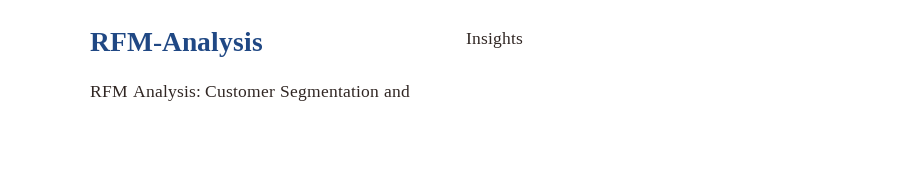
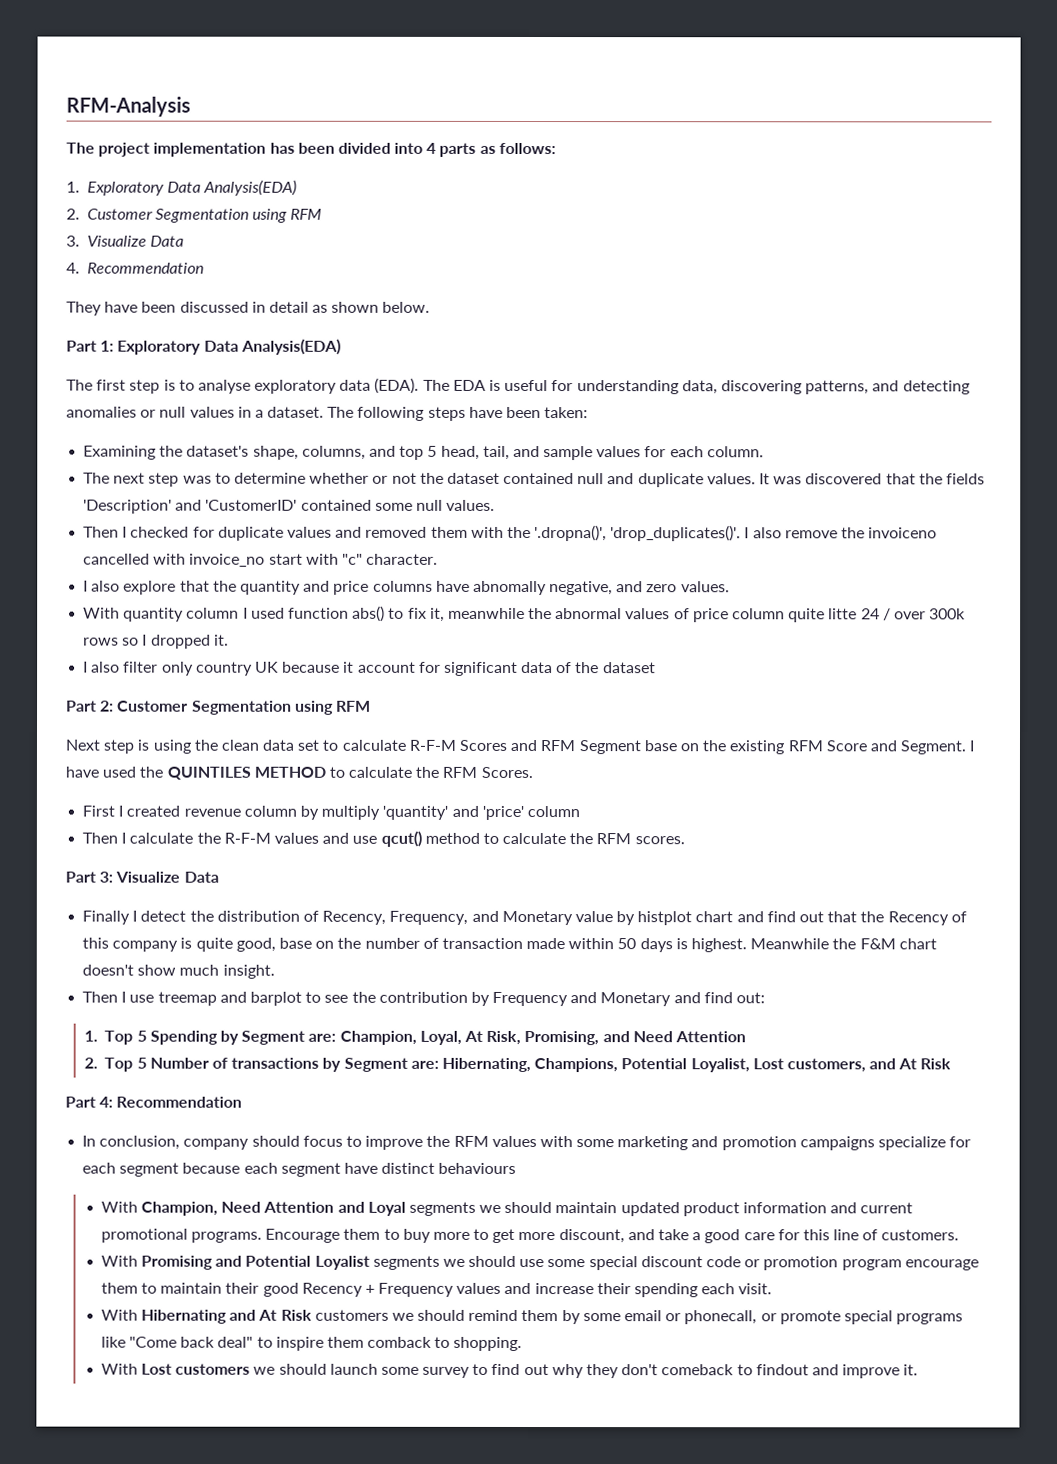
[90,85,410,101] [466,32,523,48] RFM Analysis: Customer Segmentation and Insights -> [66,142,556,157] [66,179,298,196] [66,208,323,223] [66,235,184,247] [66,262,204,274] [66,301,431,316] [66,338,341,355] [66,377,970,395] [66,406,589,421] [83,445,764,461] [83,472,985,488] [83,499,496,514] [83,525,938,542] [83,553,439,567] [83,580,730,596] [83,605,967,623] [83,634,229,649] [83,661,656,676] [66,700,371,715] [65,739,975,755] [65,766,533,780] [82,805,580,820] [82,830,685,847] [65,871,219,883] [82,910,967,926] [82,937,937,953] [82,964,275,979] [82,991,766,1007] [83,1030,746,1046] [83,1057,952,1073] [65,1096,243,1108] [82,1135,972,1151] [82,1162,517,1177] [100,1201,914,1217] [100,1228,960,1244] [100,1255,979,1271] [100,1282,773,1298] [100,1309,964,1325] [100,1336,523,1351] [100,1363,919,1379] The project implementation has been divided into 4 parts as follows: // 1. Exploratory Data Analysis(EDA) // 2. Customer Segmentation using RFM // 3. Visualize Data // 4. Recommendation // They have been discussed in detail as shown below. // Part 1: Exploratory Data Analysis(EDA) // The first step is to analyse exploratory data (EDA). The EDA is useful for understanding data, discovering patterns, and detecting anomalies or null values in a dataset. The following steps have been taken: // Examining the dataset's shape, columns, and top 5 head, tail, and sample values for each column. // The next step was to determine whether or not the dataset contained null and duplicate values. It was discovered that the fields 'Description' and 'CustomerID' contained some null values. // Then I checked for duplicate values and removed them with the '.dropna()', 'drop_duplicates()'. I also remove the invoiceno cancelled with invoice_no start with "c" character. // I also explore that the quantity and price columns have abnomally negative, and zero values. // With quantity column I used function abs() to fix it, meanwhile the abnormal values of price column quite litte 24 / over 300k rows so I dropped it. // I also filter only country UK because it account for significant data of the dataset // Part 2: Customer Segmentation using RFM // Next step is using the clean data set to calculate R-F-M Scores and RFM Segment base on the existing RFM Score and Segment. I have used the QUINTILES METHOD to calculate the RFM Scores. // First I created revenue column by multiply 'quantity' and 'price' column // Then I calculate the R-F-M values and use qcut() method to calculate the RFM scores. // Part 3: Visualize Data // Finally I detect the distribution of Recency, Frequency, and Monetary value by histplot chart and find out that the Recency of this company is quite good, base on the number of transaction made within 50 days is highest. Meanwhile the F&M chart doesn't show much insight. // Then I use treemap and barplot to see the contribution by Frequency and Monetary and find out: // 1. Top 5 Spending by Segment are: Champion, Loyal, At Risk, Promising, and Need Attention // 2. Top 5 Number of transactions by Segment are: Hibernating, Champions, Potential Loyalist, Lost customers, and At Risk // Part 4: Recommendation // In conclusion, company should focus to improve the RFM values with some marketing and promotion campaigns specialize for each segment because each segment have distinct behaviours // With Champion, Need Attention and Loyal segments we should maintain updated product information and current promotional programs. Encourage them to buy more to get more discount, and take a good care for this line of customers. // With Promising and Potential Loyalist segments we should use some special discount code or promotion program encourage them to maintain their good Recency + Frequency values and increase their spending each visit. // With Hibernating and At Risk customers we should remind them by some email or phonecall, or promote special programs like "Come back deal" to inspire them comback to shopping. // With Lost customers we should launch some survey to find out why they don't comeback to findout and improve it.

